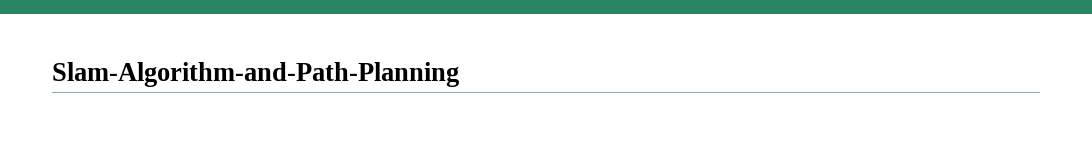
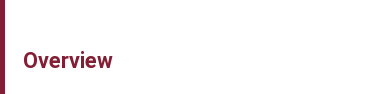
[52,62,459,87] Slam-Algorithm-and-Path-Planning -> [23,51,113,68] Overview

